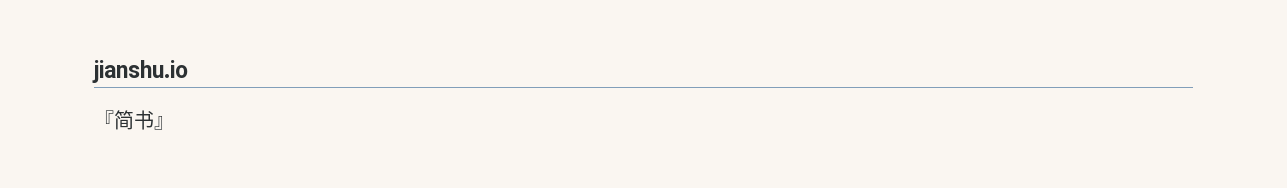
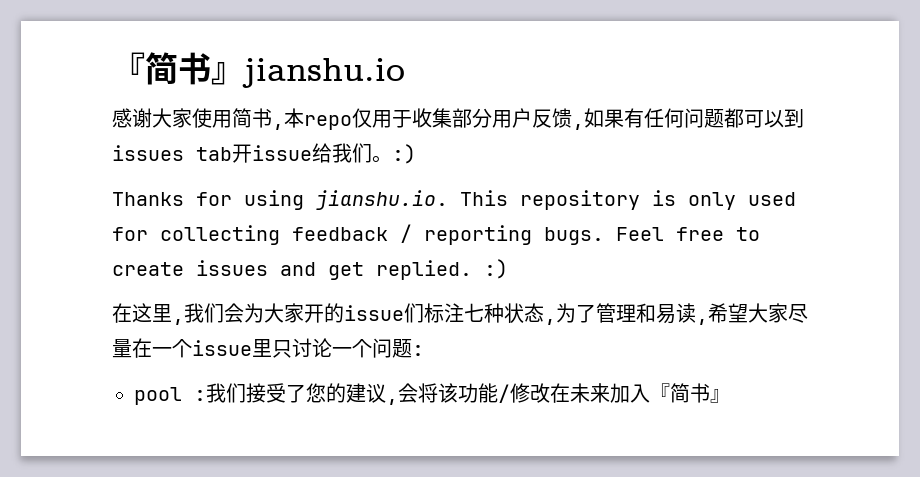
[92,60,188,83] [94,110,174,130] jianshu.io // 『简书』 -> [112,52,405,88] [112,108,804,130] [112,143,416,164] [112,190,796,210] [112,224,760,245] [112,259,508,280] [112,303,808,325] [112,338,424,358] [134,383,730,405] 『简书』jianshu.io // 感谢大家使用简书,本repo仅用于收集部分用户反馈,如果有任何问题都可以到issues tab开issue给我们。:) // Thanks for using jianshu.io. This repository is only used for collecting feedback / reporting bugs. Feel free to create issues and get replied. :) // 在这里,我们会为大家开的issue们标注七种状态,为了管理和易读,希望大家尽量在一个issue里只讨论一个问题: // pool :我们接受了您的建议,会将该功能/修改在未来加入『简书』

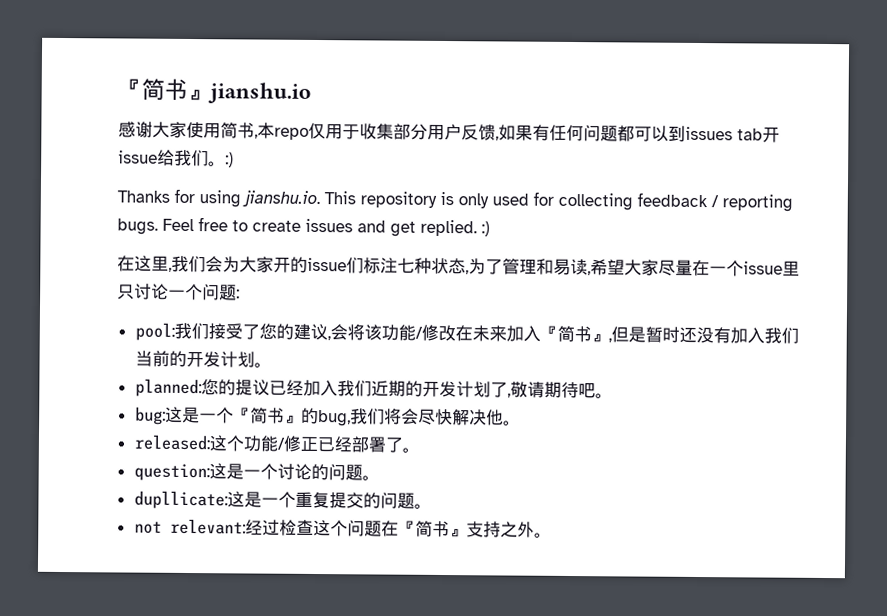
[134,387,206,405] pool : -> [134,322,175,341] pool:
(730, 396) none -> [607,326,799,344] [134,350,272,368] [134,378,613,399] [134,406,521,427] [133,434,420,453] [133,463,380,482] [133,490,432,510] [133,518,552,538] ,但是暂时还没有加入我们当前的开发计划。 // planned:您的提议已经加入我们近期的开发计划了,敬请期待吧。 // bug:这是一个『简书』的bug,我们将会尽快解决他。 // released:这个功能/修正已经部署了。 // question:这是一个讨论的问题。 // dupllicate:这是一个重复提交的问题。 // not relevant:经过检查这个问题在『简书』支持之外。

